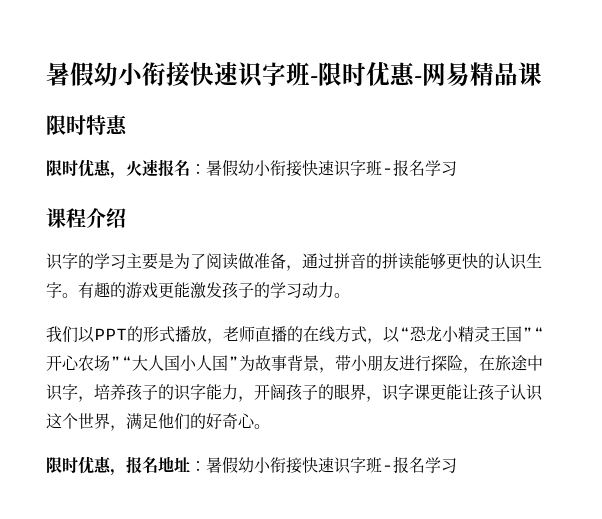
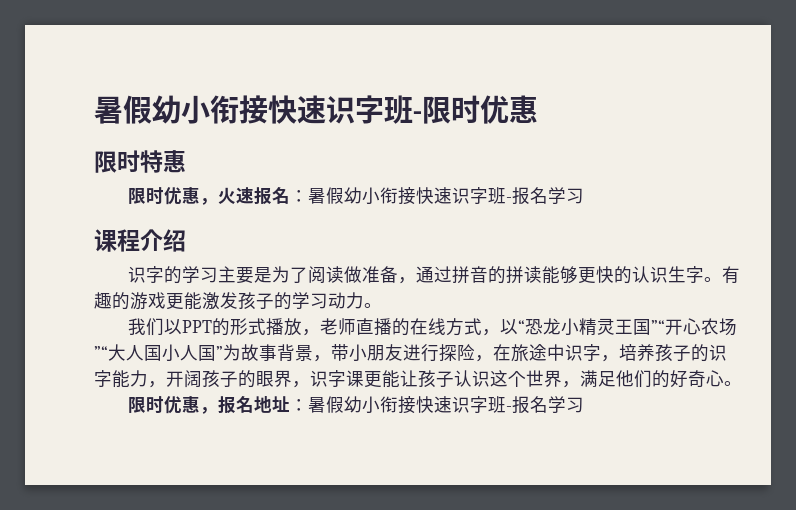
[414,62,542,86] -网易精品课 -> (538, 109) none

